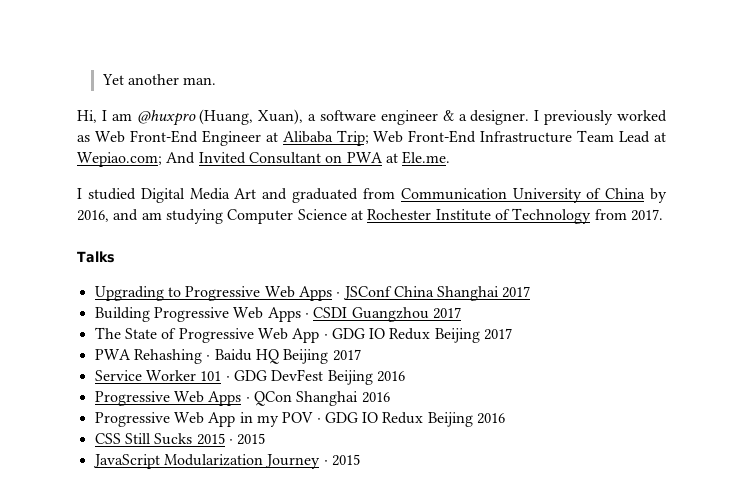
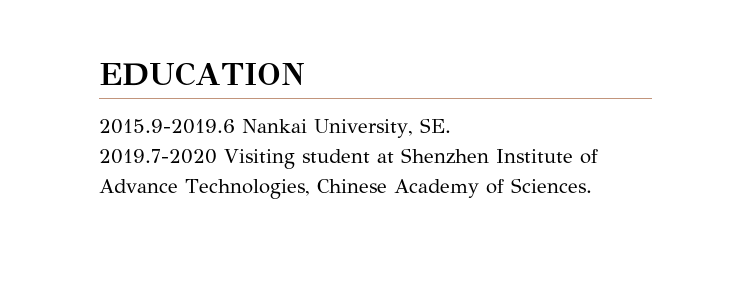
[101,74,217,85] [77,109,667,126] [77,130,666,146] [77,151,451,167] [77,188,667,203] [77,208,663,224] [77,251,115,263] [94,286,531,301] [94,307,461,322] [94,327,513,343] [94,349,361,364] [94,369,405,385] [94,391,390,406] [94,412,506,427] [94,433,266,445] [92,454,360,469] Yet another man. // Hi, I am @huxpro (Huang, Xuan), a software engineer & a designer. I previously worked as Web Front-End Engineer at Alibaba Trip; Web Front-End Infrastructure Team Lead at Wepiao.com; And Invited Consultant on PWA at Ele.me. // I studied Digital Media Art and graduated from Communication University of China by 2016, and am studying Computer Science at Rochester Institute of Technology from 2017. // Talks // Upgrading to Progressive Web Apps · JSConf China Shanghai 2017 // Building Progressive Web Apps · CSDI Guangzhou 2017 // The State of Progressive Web App · GDG IO Redux Beijing 2017 // PWA Rehashing · Baidu HQ Beijing 2017 // Service Worker 101 · GDG DevFest Beijing 2016 // Progressive Web Apps · QCon Shanghai 2016 // Progressive Web App in my POV · GDG IO Redux Beijing 2016 // CSS Still Sucks 2015 · 2015 // JavaScript Modularization Journey · 2015 -> [99,62,305,86] [99,118,451,138] [99,148,598,169] [99,178,592,199] EDUCATION // 2015.9-2019.6 Nankai University, SE. // 2019.7-2020 Visiting student at Shenzhen Institute of Advance Technologies, Chinese Academy of Sciences.

